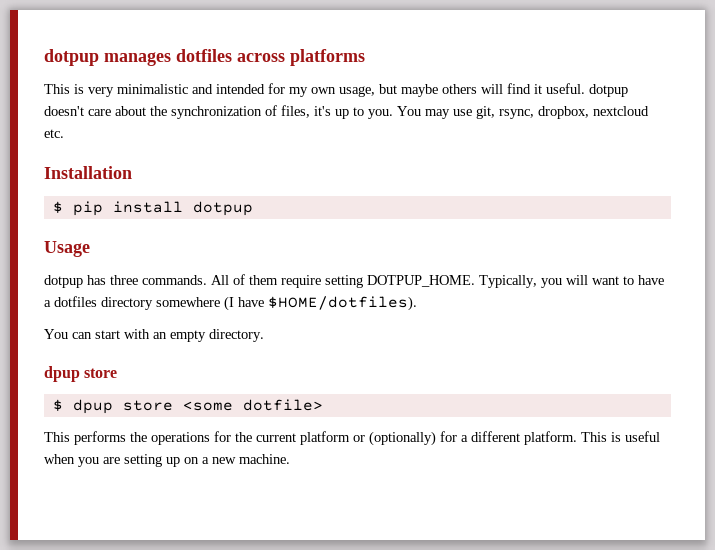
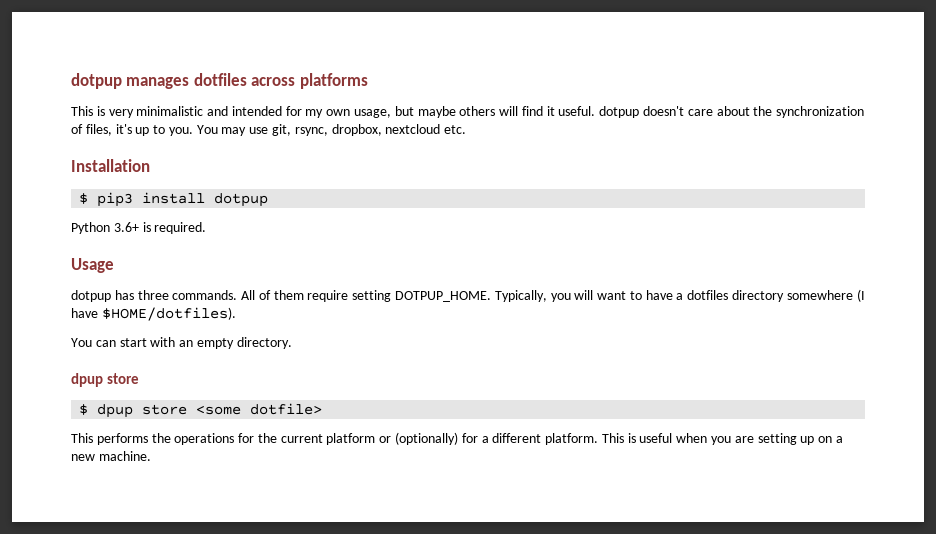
[72,201,103,216] pip -> [97,192,134,207] pip3
(253, 208) none -> [71,222,207,234] // Python 3.6+ is required.

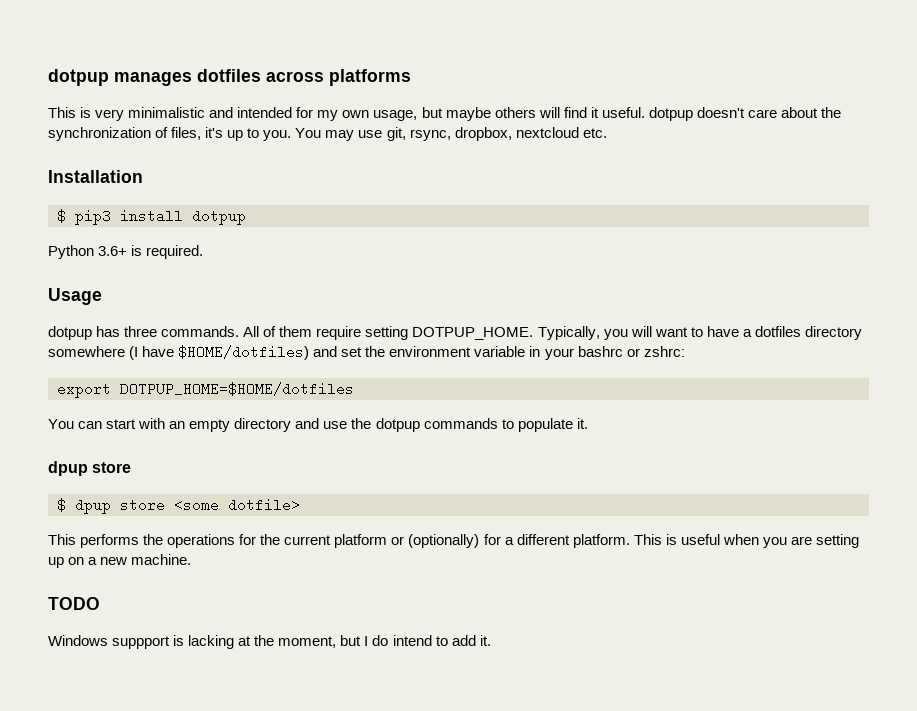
[101,307,236,321] $HOME/dotfiles). -> [178,345,685,360] [57,382,354,398] $HOME/dotfiles) and set the environment variable in your bashrc or zshrc: // export DOTPUP_HOME=$HOME/dotfiles
[236,337,292,349] directory. -> [234,418,588,432] directory and use the dotpup commands to populate it.
(151, 456) none -> [48,597,100,610] [48,635,491,649] // TODO // Windows suppport is lacking at the moment, but I do intend to add it.

